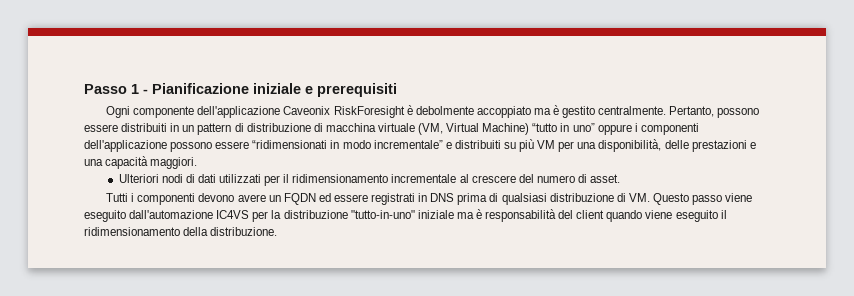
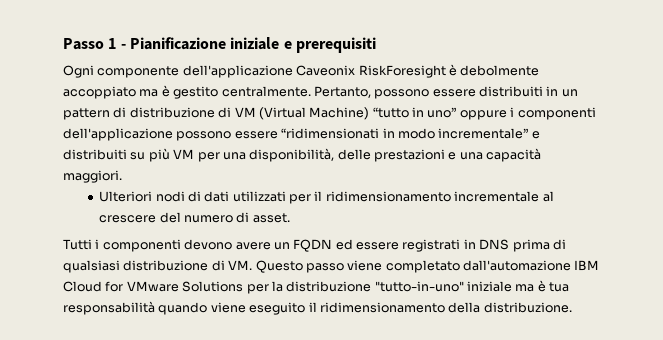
[325,123,480,135] macchina virtuale (VM, Virtual -> [234,107,306,120] VM (Virtual
[84,210,250,222] eseguito dall'automazione IC4VS -> [385,260,600,273] [63,281,244,292] completato dall'automazione IBM Cloud for VMware Solutions
[485,209,605,222] responsabilità del client -> [549,282,570,292] [63,301,155,315] tua responsabilità

